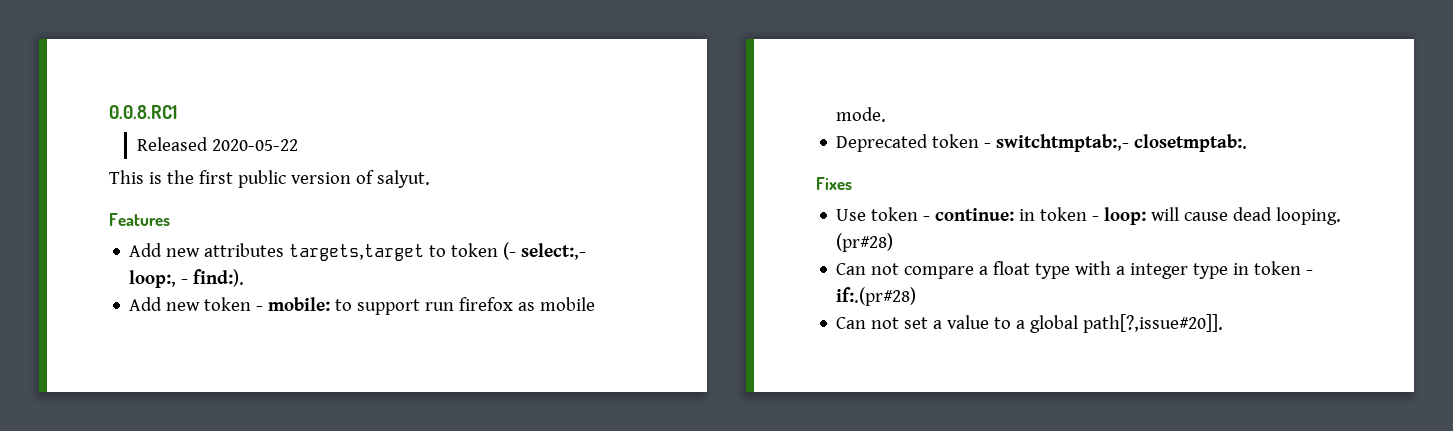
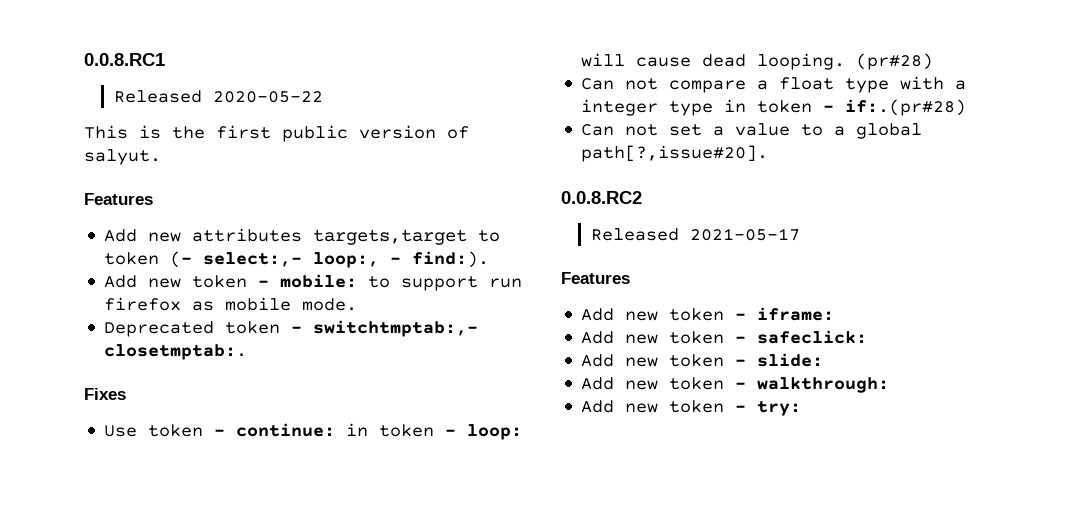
[1083,314,1224,333] path[?,issue#20]]. -> [581,145,769,162] [561,191,642,204] [591,228,801,241] [561,272,630,284] [581,307,835,321] [581,330,868,344] [581,353,824,367] [581,377,890,393] [581,400,802,416] path[?,issue#20]. // 0.0.8.RC2 // Released 2021-05-17 // Features // Add new token - iframe: // Add new token - safeclick: // Add new token - slide: // Add new token - walkthrough: // Add new token - try:

